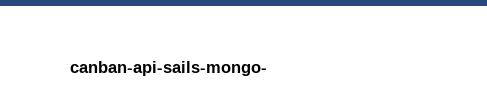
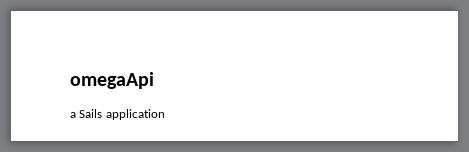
[70,61,267,76] canban-api-sails-mongo- -> [70,72,154,89] [70,109,165,120] omegaApi // a Sails application

